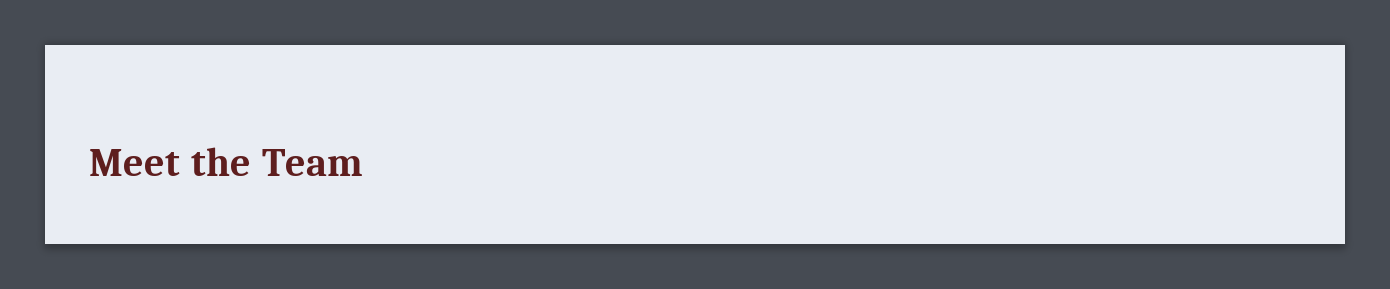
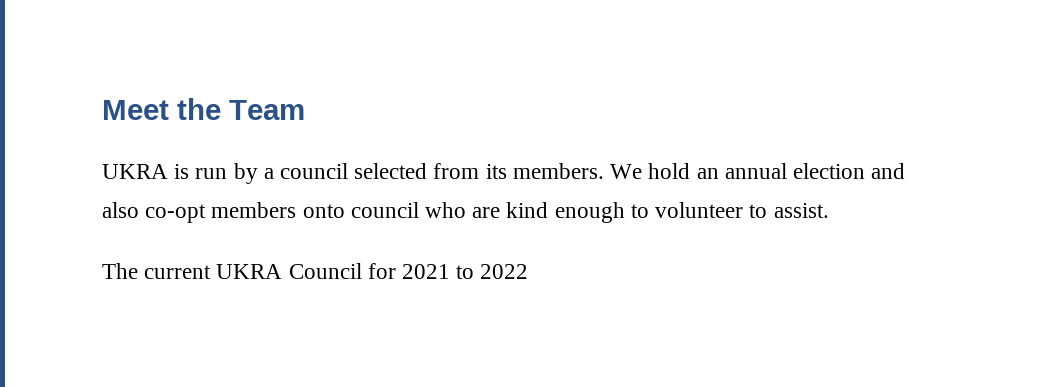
(363, 162) none -> [102,163,906,184] [102,202,829,223] [102,263,529,279] // UKRA is run by a council selected from its members. We hold an annual election and also co-opt members onto council who are kind enough to volunteer to assist. // The current UKRA Council for 2021 to 2022

